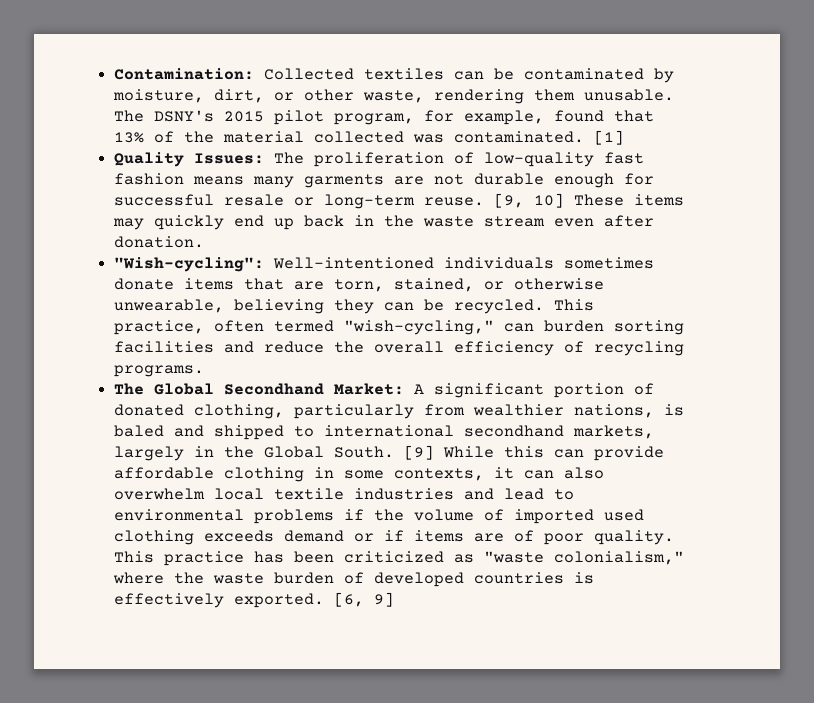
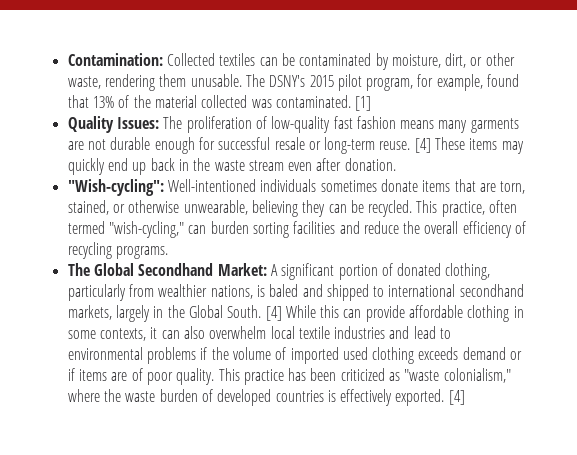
[494,193,565,208] [9, 10] -> [414,138,431,153] [4]
[404,445,435,460] [9] -> [265,306,282,321] [4]
[334,592,395,607] [6, 9] -> [448,390,465,405] [4]

